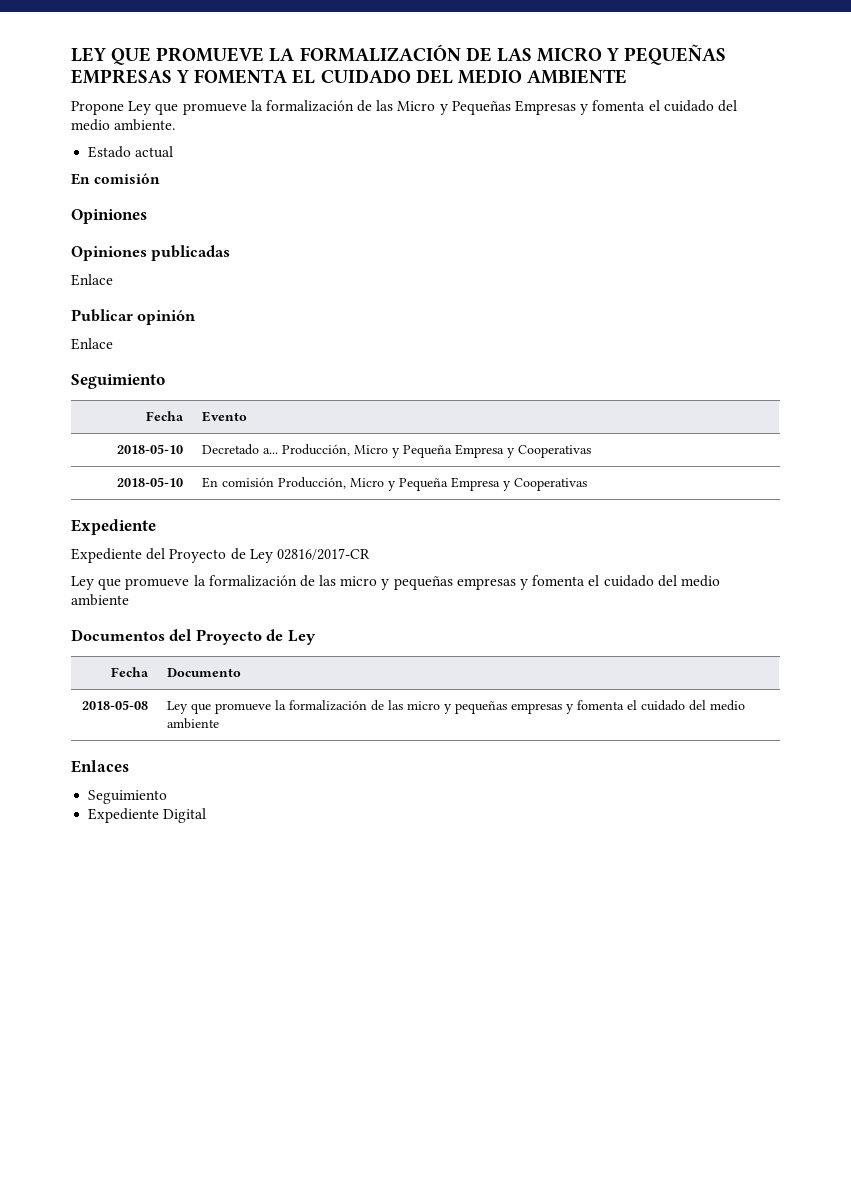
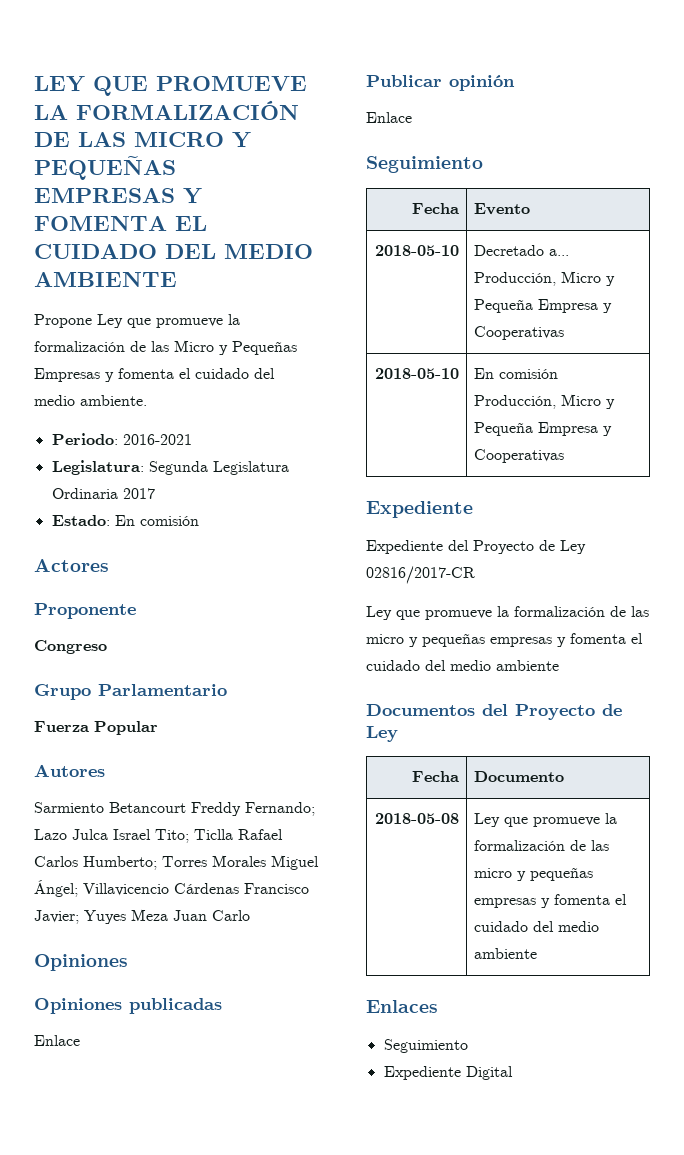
[88,146,174,158] [71,173,161,185] Estado actual // En comisión -> [51,433,192,445] [51,460,289,475] [51,488,155,499] [51,515,199,526] [34,559,109,572] [34,603,136,619] [34,640,107,654] [34,684,227,700] [34,721,158,735] [34,764,105,777] [34,802,315,816] [34,829,283,843] [34,855,319,870] [34,880,309,897] [34,909,250,924] Periodo: 2016-2021 // Legislatura: Segunda Legislatura Ordinaria 2017 // Estado: En comisión // Actores // Proponente // Congreso // Grupo Parlamentario // Fuerza Popular // Autores // Sarmiento Betancourt Freddy Fernando; Lazo Julca Israel Tito; Ticlla Rafael Carlos Humberto; Torres Morales Miguel Ángel; Villavicencio Cárdenas Francisco Javier; Yuyes Meza Juan Carlo

